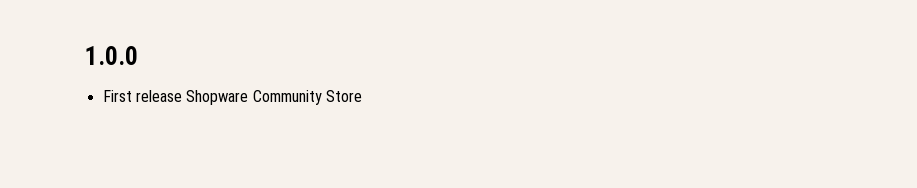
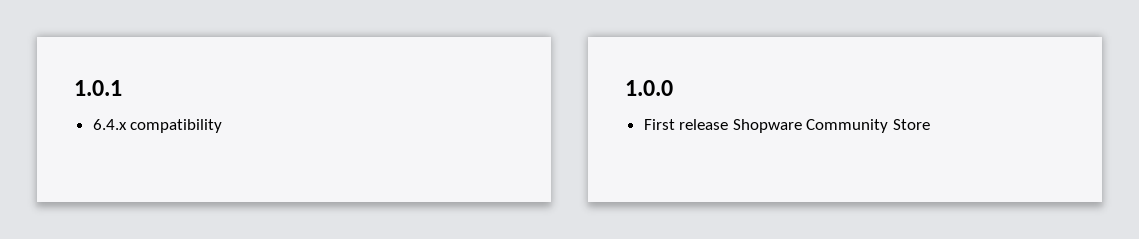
(85, 55) none -> [74,80,122,96] [92,119,223,133] 1.0.1 // 6.4.x compatibility //

